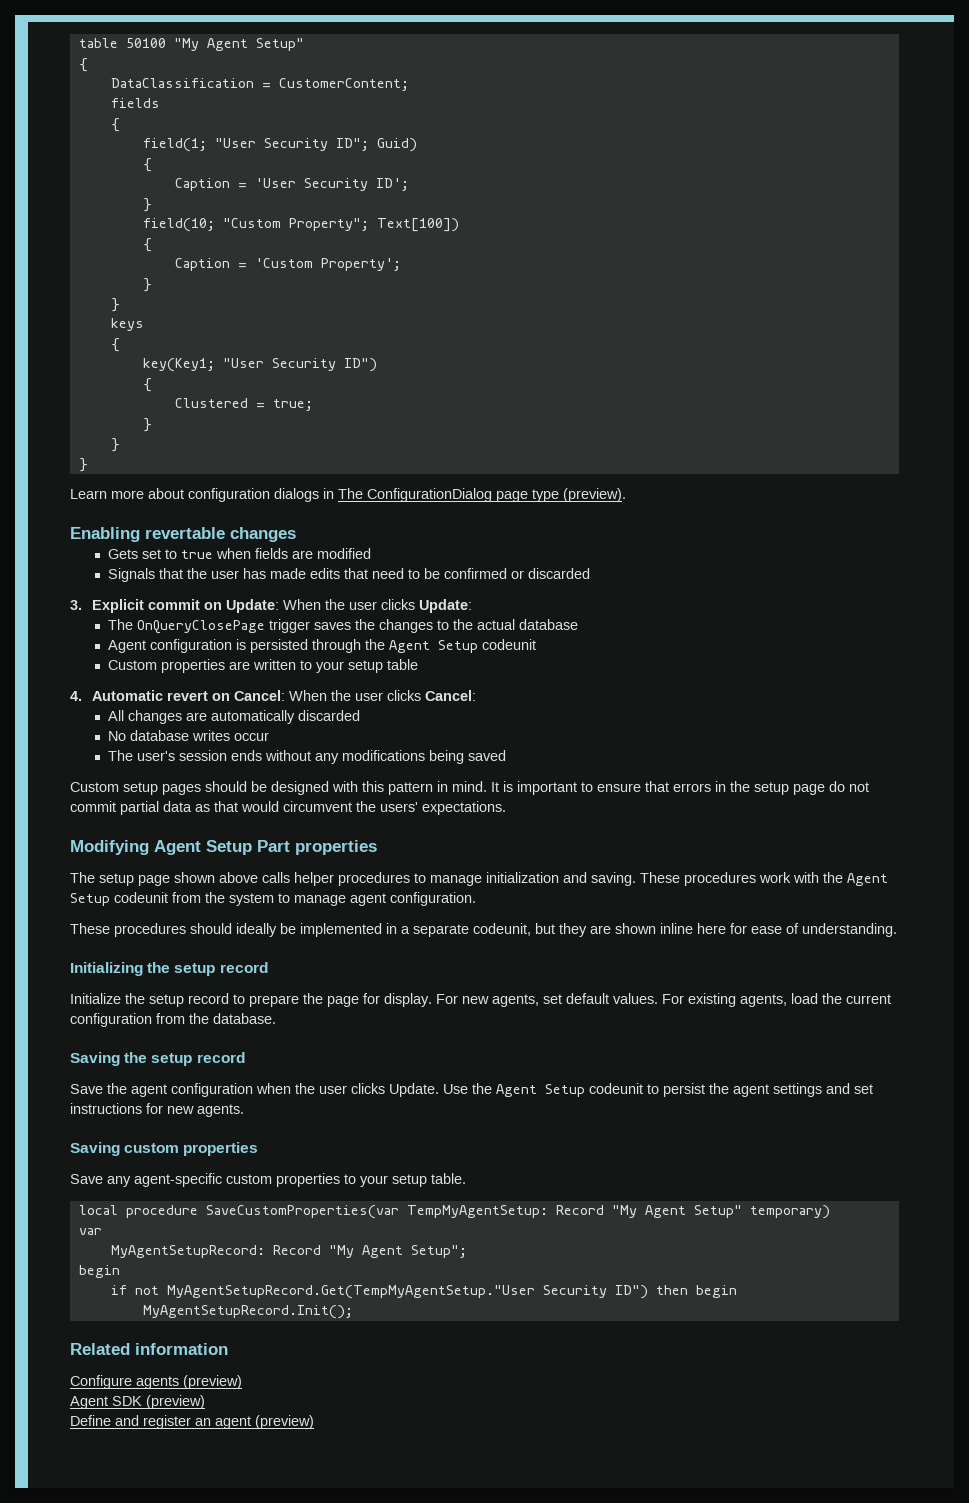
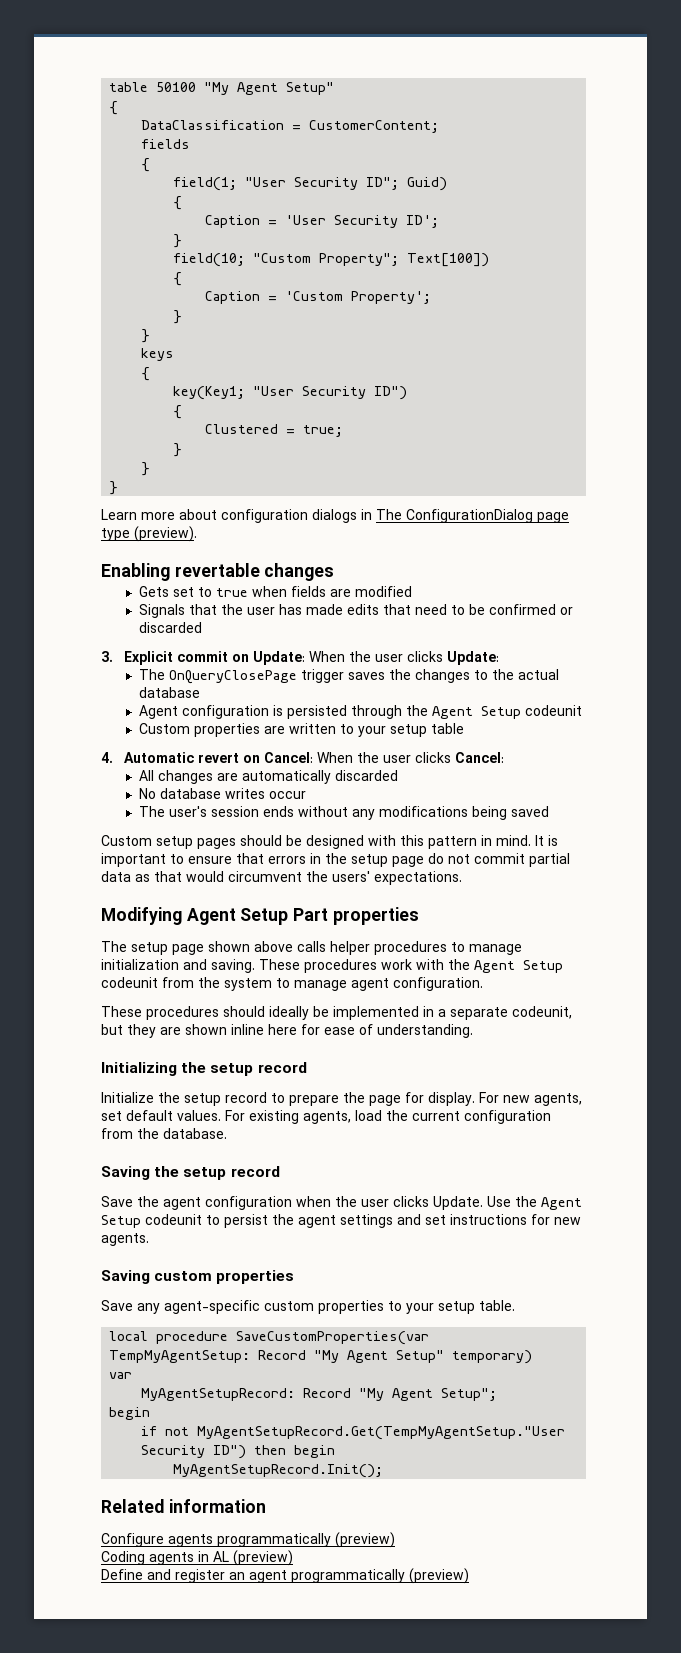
[183,1375,242,1389] [70,1396,142,1409] (preview) // Agent SDK -> [217,1532,395,1548] [101,1551,229,1565] programmatically (preview) // Coding agents in AL
(251, 1422) none -> [291,1569,405,1583] programmatically

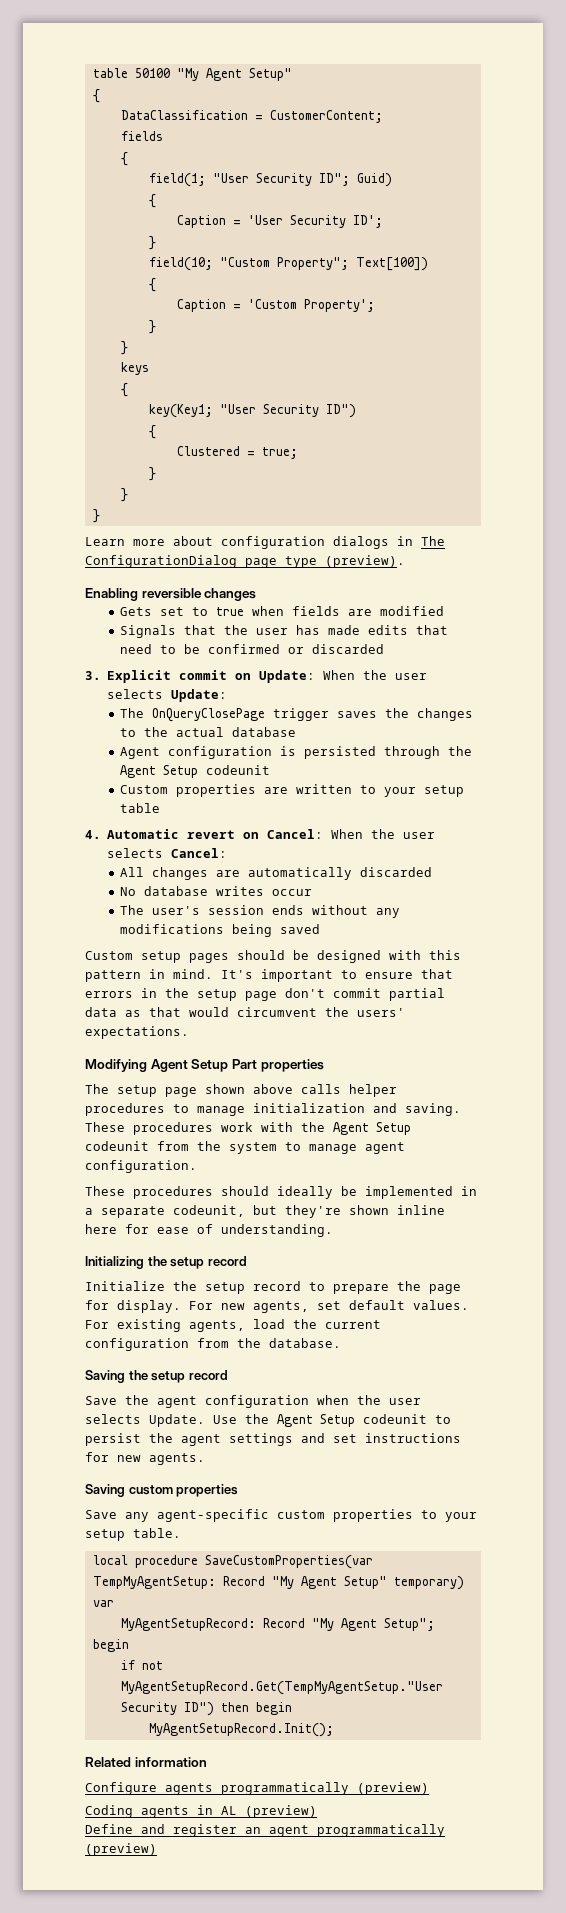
[174,563,260,577] revertable -> [141,588,202,599] reversible
[406,651,443,662] clicks -> [107,689,164,699] selects
[414,752,451,763] clicks -> [107,848,164,858] selects
[535,835,558,846] It is -> [221,970,253,979] It's
[428,853,470,864] do not -> [285,988,325,998] don't
[127,1024,181,1038] they are -> [285,1205,341,1218] they're
[393,1196,429,1207] clicks -> [85,1414,141,1424] selects

